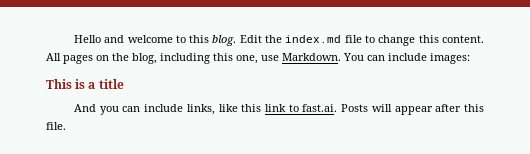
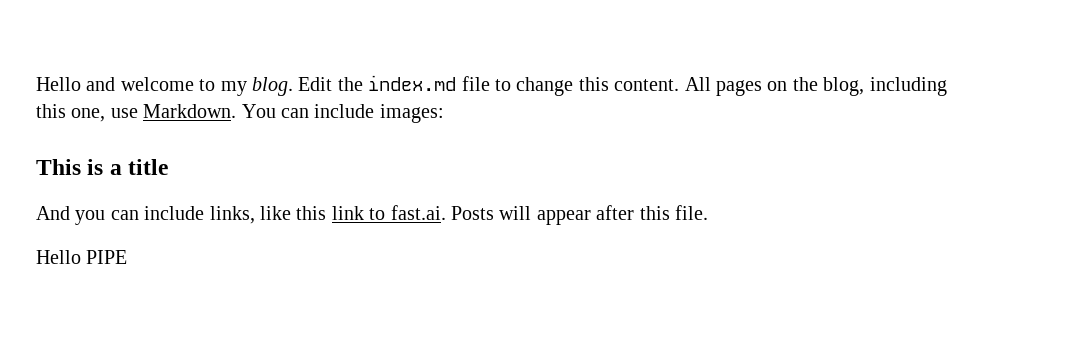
[189,35,210,43] this -> [220,81,247,96] my
(66, 126) none -> [36,250,128,264] // Hello PIPE

